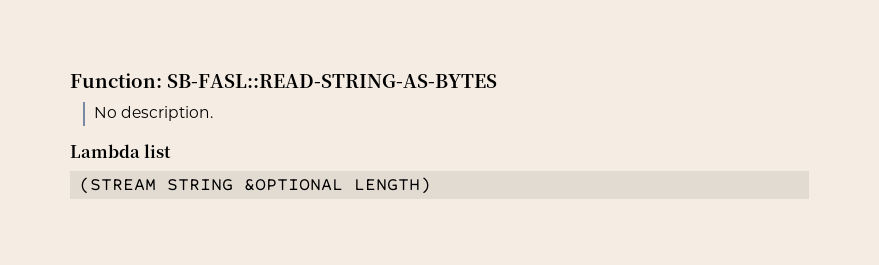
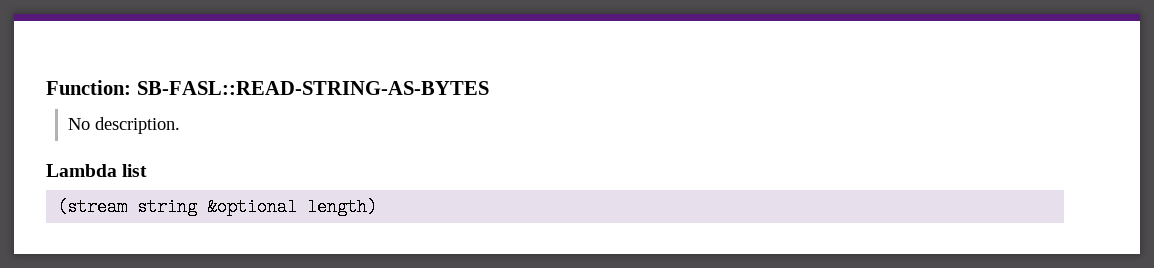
[79,177,432,194] (STREAM STRING &OPTIONAL LENGTH) -> [57,198,378,216] (stream string &optional length)

